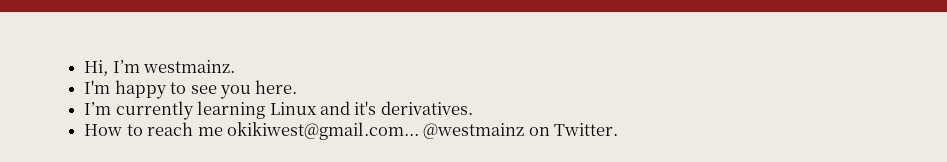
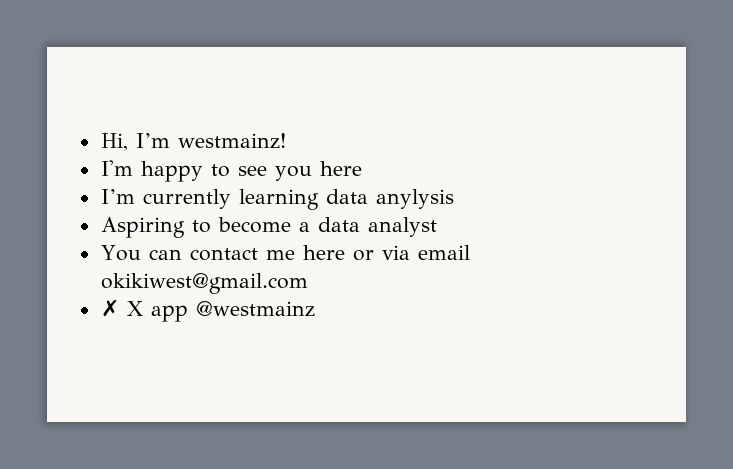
[143,60,236,73] westmainz. -> [177,133,286,149] westmainz!
[255,80,298,94] here. -> [319,161,362,176] here
[269,101,473,115] [84,122,619,140] Linux and it's derivatives. // How to reach me okikiwest@gmail.com... @westmainz on Twitter. -> [325,189,454,209] [100,217,437,238] [100,245,470,261] [100,273,308,294] [100,299,315,322] data anylysis // Aspiring to become a data analyst // You can contact me here or via email okikiwest@gmail.com // ✗ X app @westmainz

